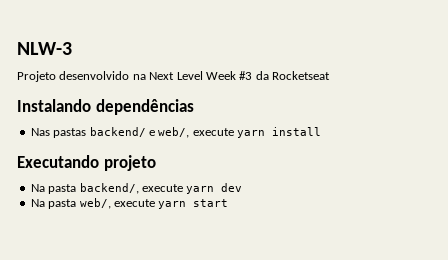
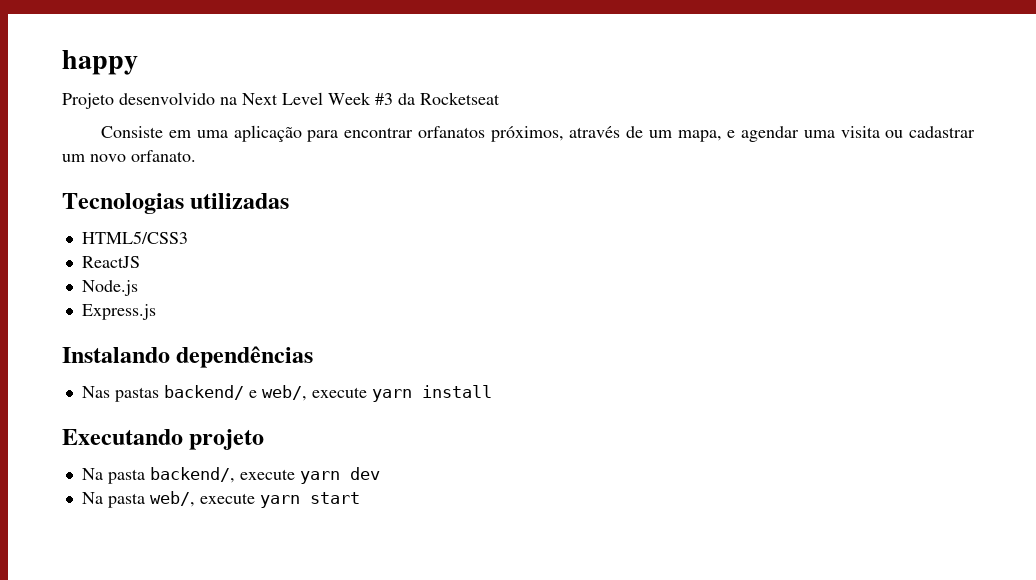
[17,42,72,55] NLW-3 -> [62,50,138,75] happy
(330, 75) none -> [101,125,975,142] [62,150,196,162] [62,193,290,214] [81,231,188,244] [81,256,140,268] [81,280,138,296] [81,304,156,320] // Consiste em uma aplicação para encontrar orfanatos próximos, através de um mapa, e agendar uma visita ou cadastrar um novo orfanato. // Tecnologias utilizadas // HTML5/CSS3 // ReactJS // Node.js // Express.js

